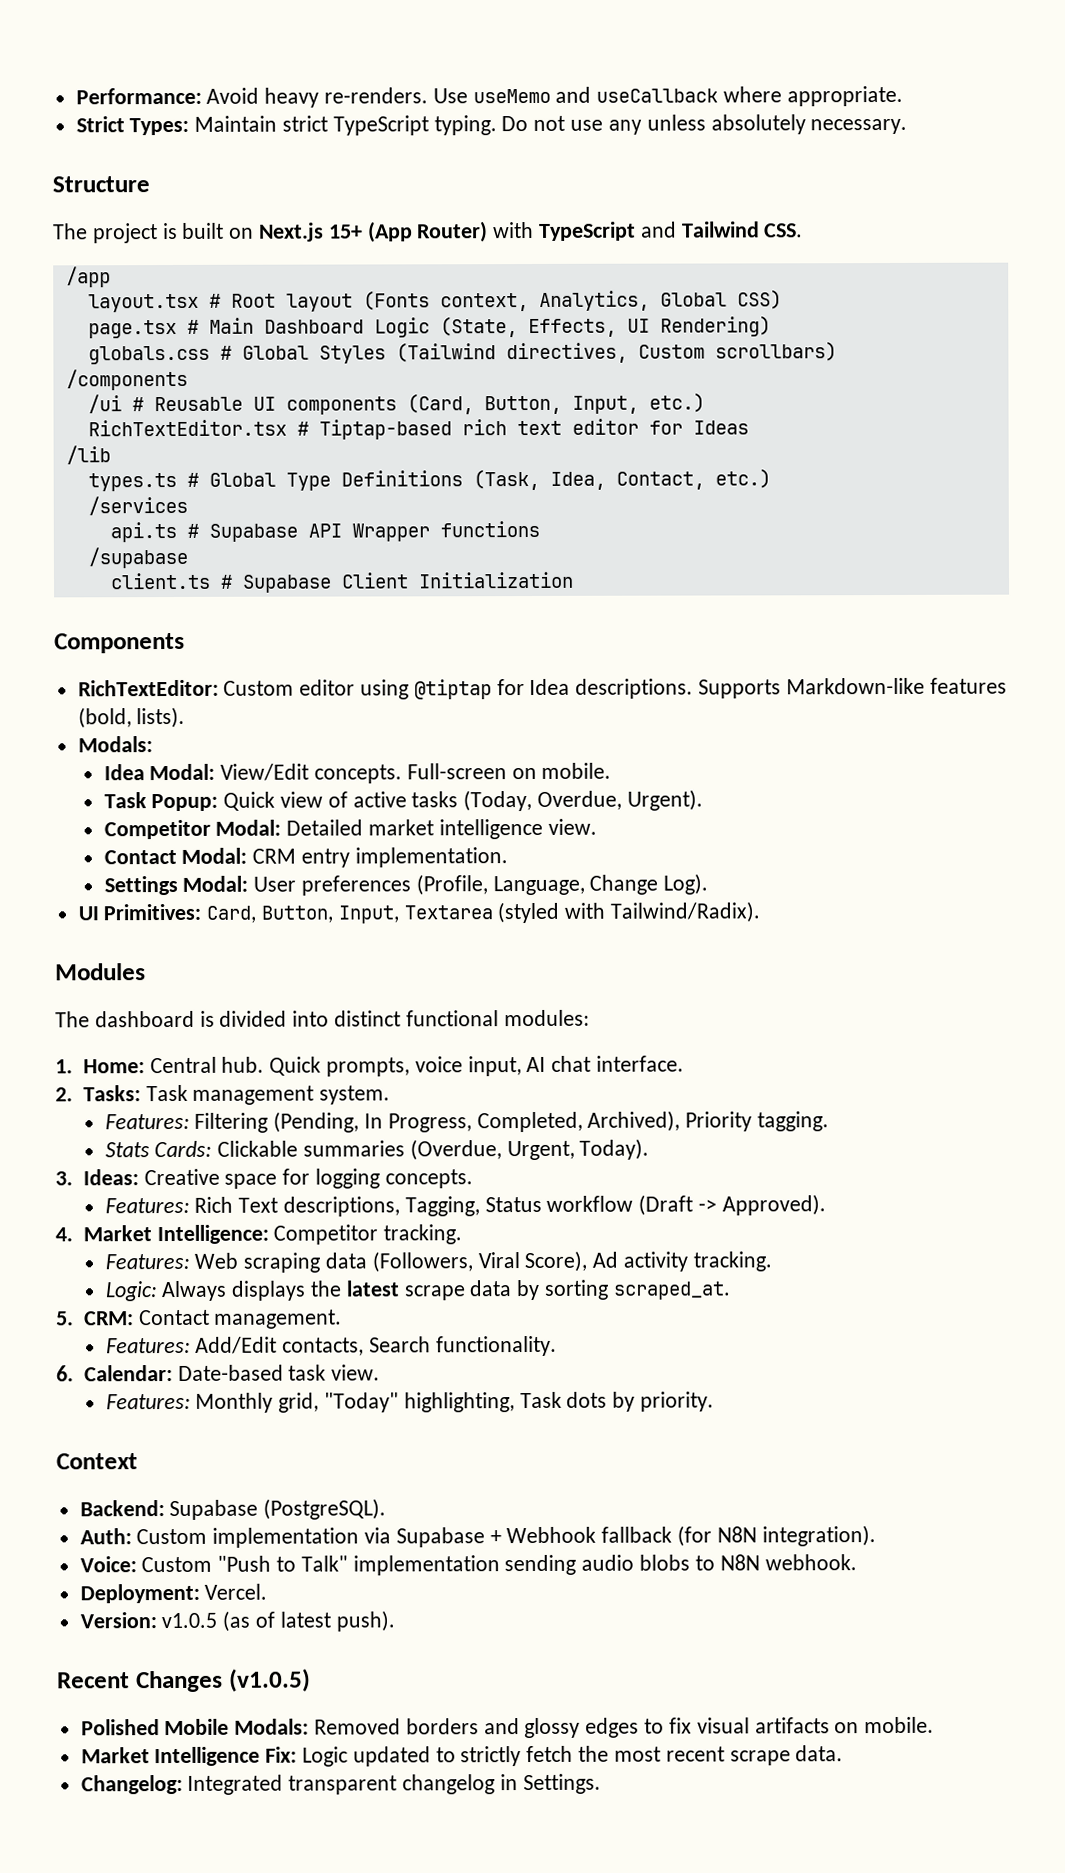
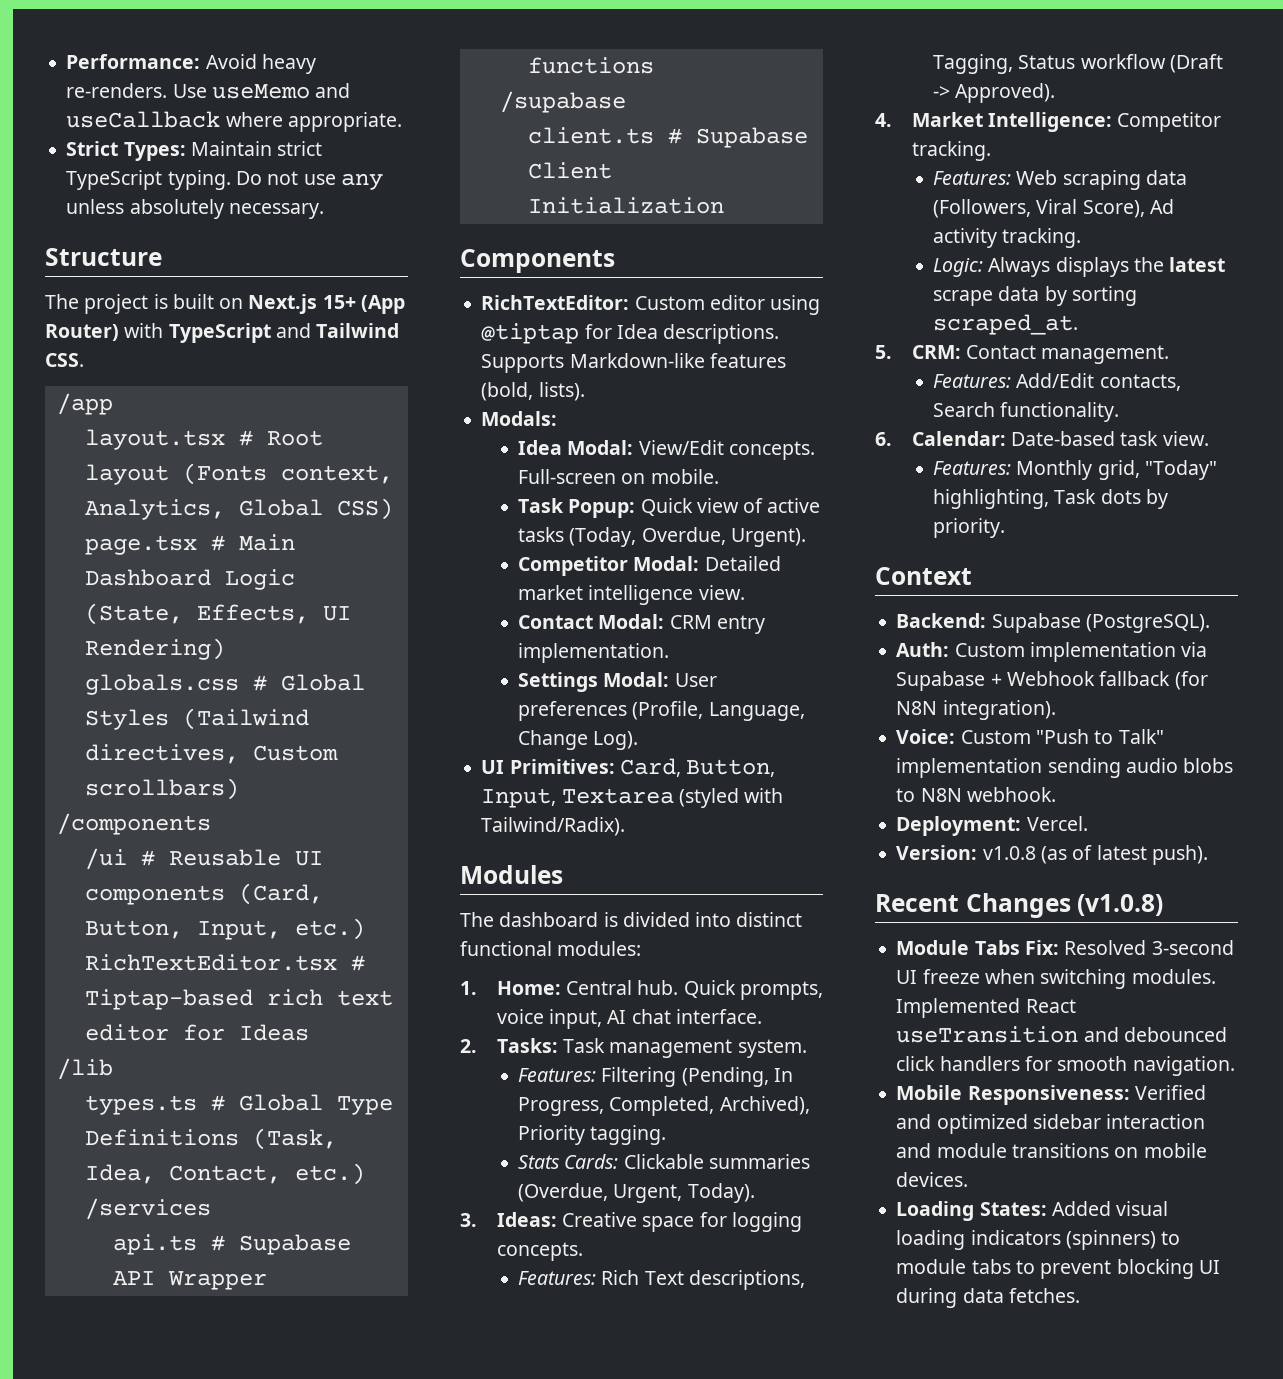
[161,1612,218,1629] v1.0.5 -> [982,846,1036,860] v1.0.8
[228,1668,311,1692] [80,1716,935,1739] [80,1745,844,1767] [80,1773,601,1795] (v1.0.5) // Polished Mobile Modals: Removed borders and glossy edges to fix visual artifacts on mobile. // Market Intelligence Fix: Logic updated to strictly fetch the most recent scrape data. // Changelog: Integrated transparent changelog in Settings. -> [1077,894,1164,916] [896,940,1234,955] [896,969,1216,989] [896,998,1076,1018] [896,1026,1227,1043] [896,1056,1235,1076] [896,1085,1206,1105] [896,1114,1206,1134] [896,1143,1207,1158] [896,1172,969,1187] [896,1201,1169,1221] [896,1230,1181,1250] [896,1259,1220,1279] [896,1288,1080,1308] (v1.0.8) // Module Tabs Fix: Resolved 3-second UI freeze when switching modules. Implemented React useTransition and debounced click handlers for smooth navigation. // Mobile Responsiveness: Verified and optimized sidebar interaction and module transitions on mobile devices. // Loading States: Added visual loading indicators (spinners) to module tabs to prevent blocking UI during data fetches.

